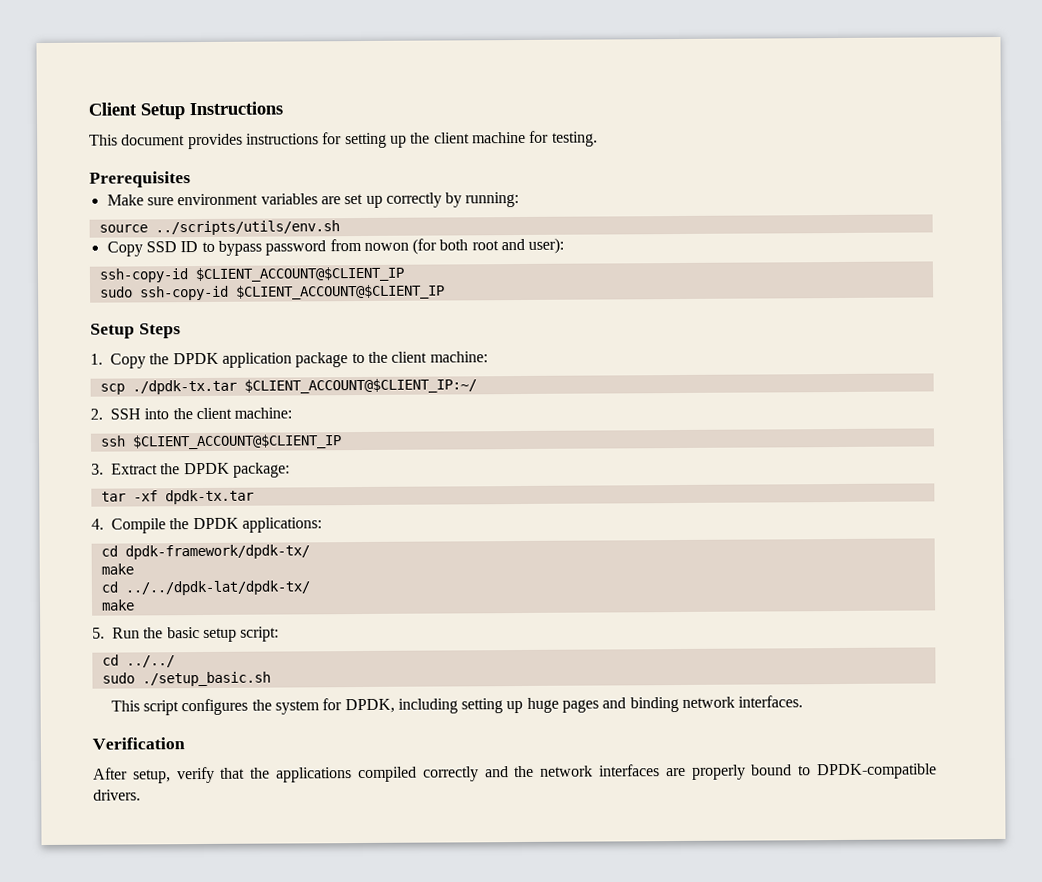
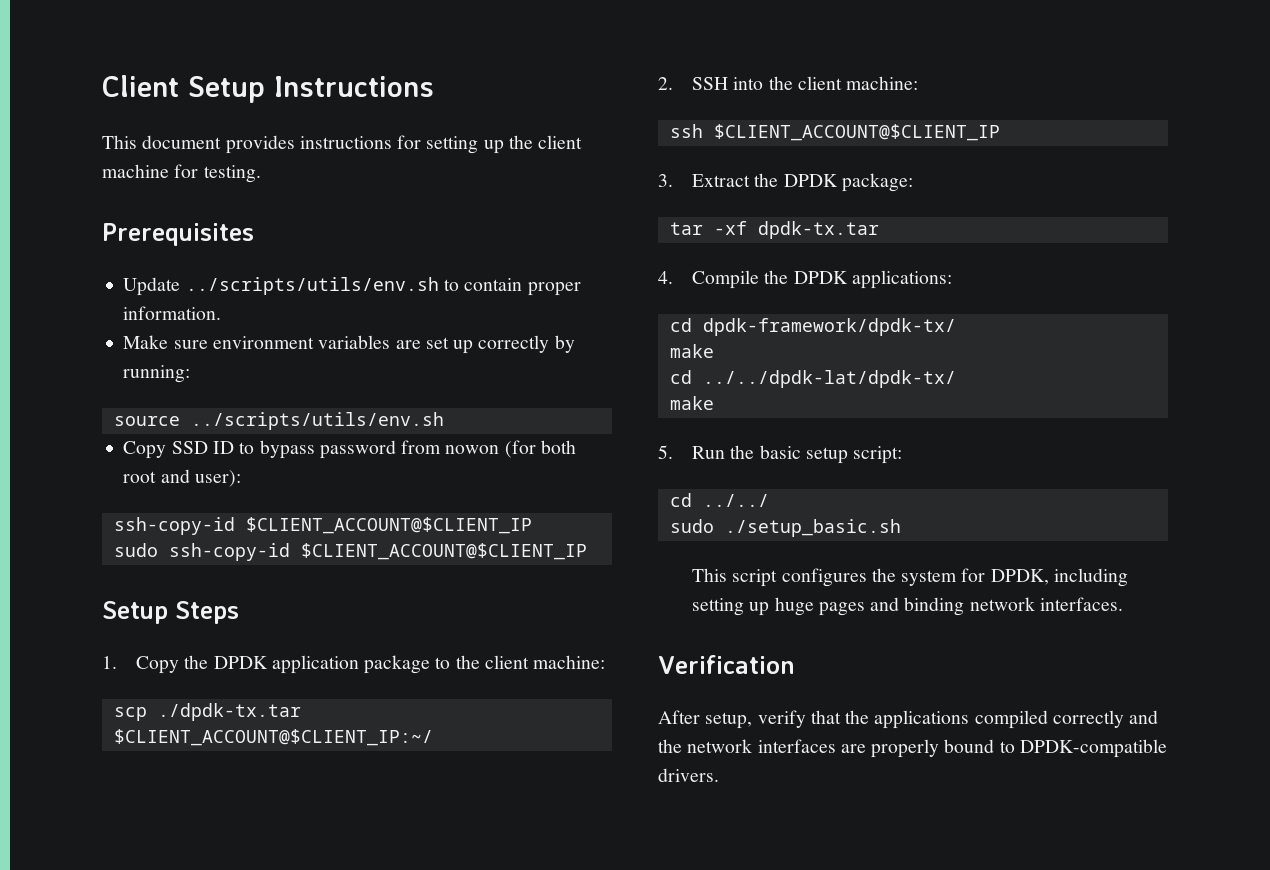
(191, 179) none -> [123,277,581,296] [123,306,222,320] // Update ../scripts/utils/env.sh to contain proper information.

